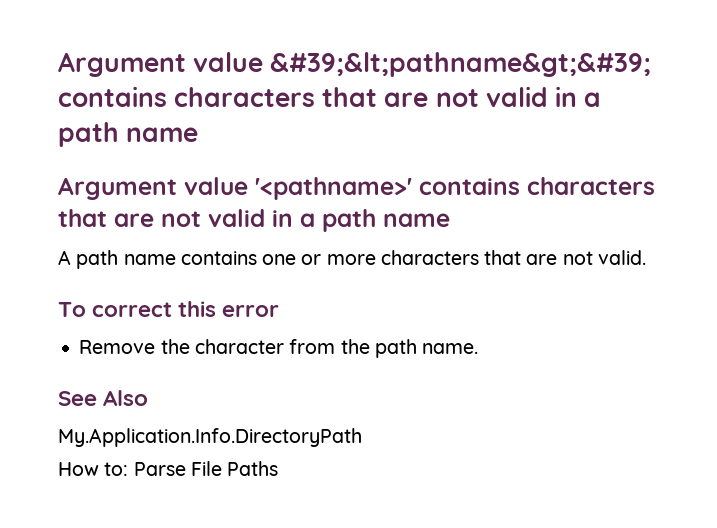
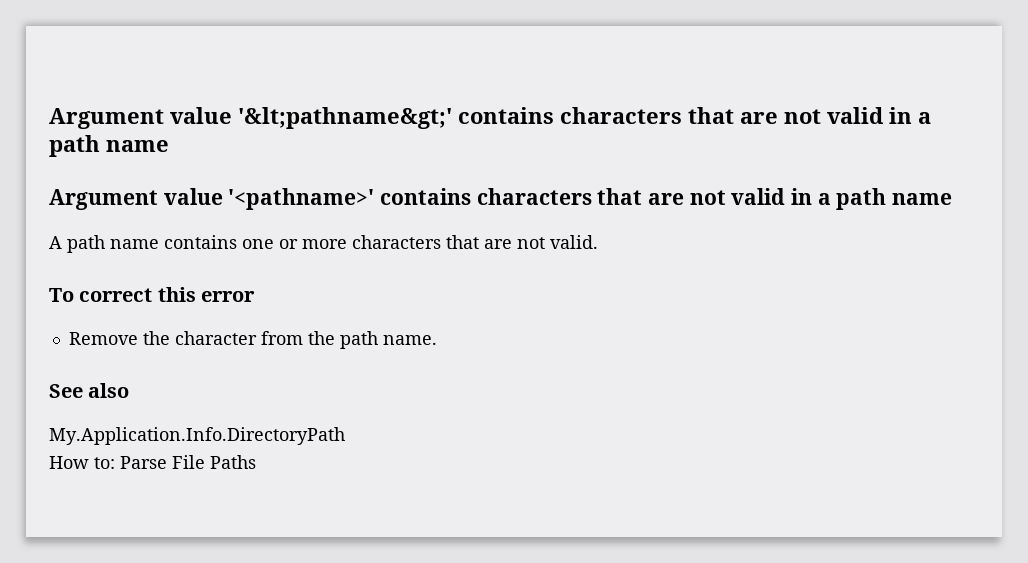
[58,52,652,77] Argument value &#39;&lt;pathname&gt;&#39; -> [49,107,452,129] Argument value '&lt;pathname&gt;'
[103,390,149,406] Also -> [88,383,130,398] also

